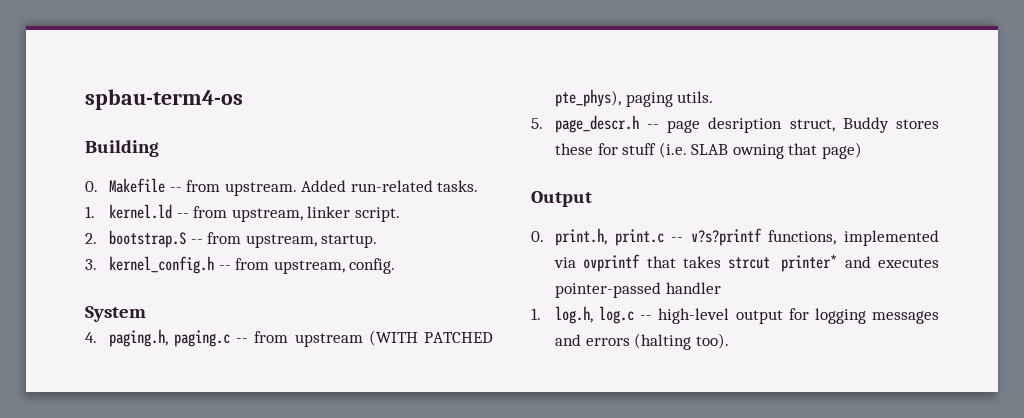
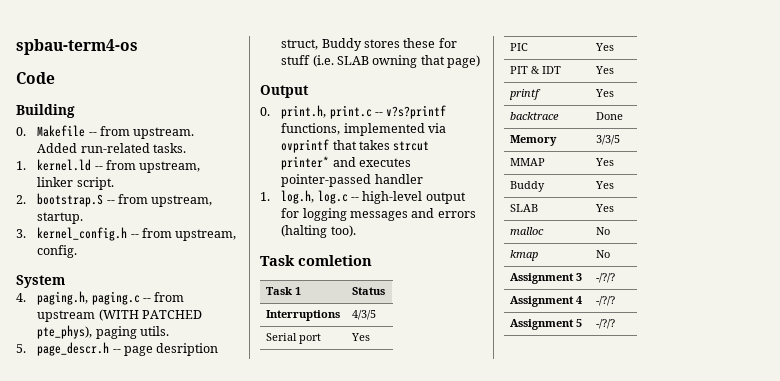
(243, 99) none -> [16,72,55,84] // Code
(729, 341) none -> [260,255,372,266] [265,287,301,295] [351,287,385,295] [265,310,340,321] [351,310,376,320] [265,333,321,344] [350,333,370,341] [509,43,528,51] [594,43,614,51] [509,66,561,74] [594,66,614,74] [508,89,541,100] [594,89,614,97] [509,112,559,120] [595,112,623,120] [509,135,557,146] [595,135,620,145] [509,158,545,166] [594,158,614,166] [509,181,545,192] [594,181,614,189] [509,204,538,212] [594,204,614,212] [509,227,544,235] [595,227,610,235] [509,250,538,261] [595,250,610,258] [509,273,582,284] [595,273,615,283] [509,296,582,307] [595,296,615,306] [509,319,582,330] [595,319,615,329] // Task comletion // Task 1 | Status // Interruptions | 4/3/5 // Serial port | Yes // PIC | Yes // PIT & IDT | Yes // printf | Yes // backtrace | Done // Memory | 3/3/5 // MMAP | Yes // Buddy | Yes // SLAB | Yes // malloc | No // kmap | No // Assignment 3 | -/?/? // Assignment 4 | -/?/? // Assignment 5 | -/?/?

